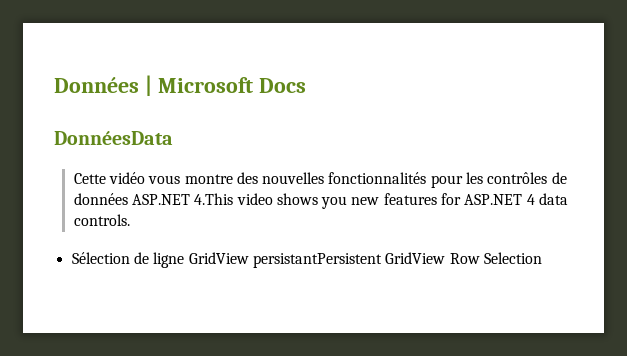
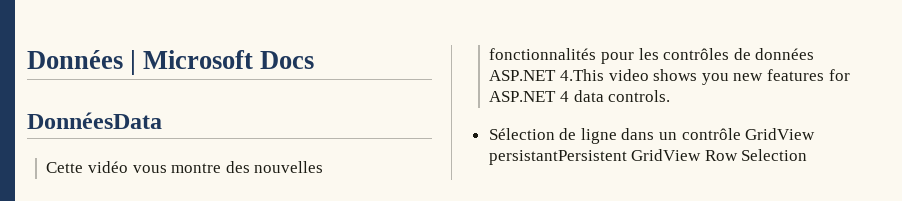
(185, 260) none -> [621,128,741,140] dans un contrôle

